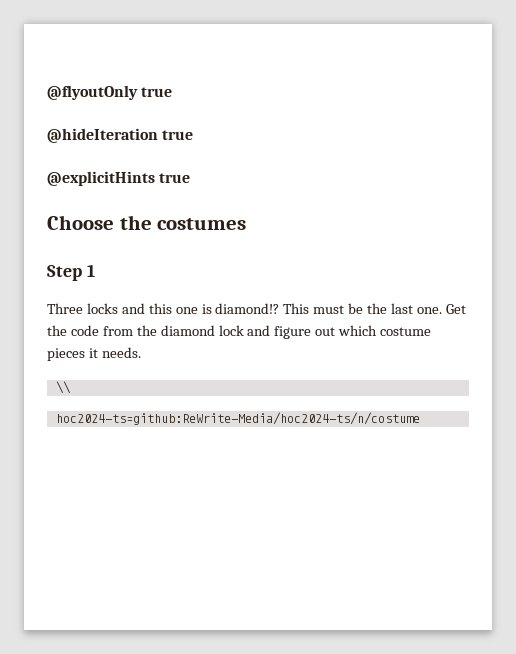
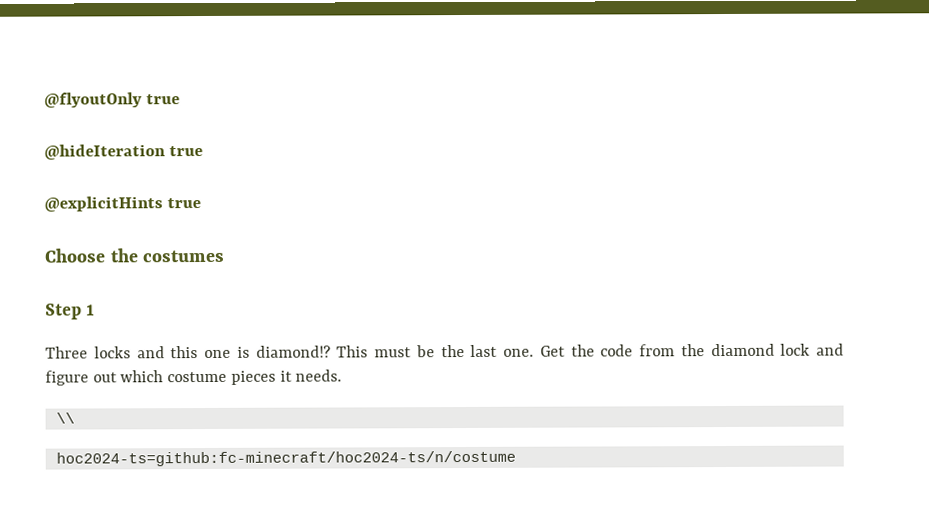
[55,412,420,425] hoc2024-ts=github:ReWrite-Media/hoc2024-ts/n/costume -> [55,450,516,467] hoc2024-ts=github:fc-minecraft/hoc2024-ts/n/costume

